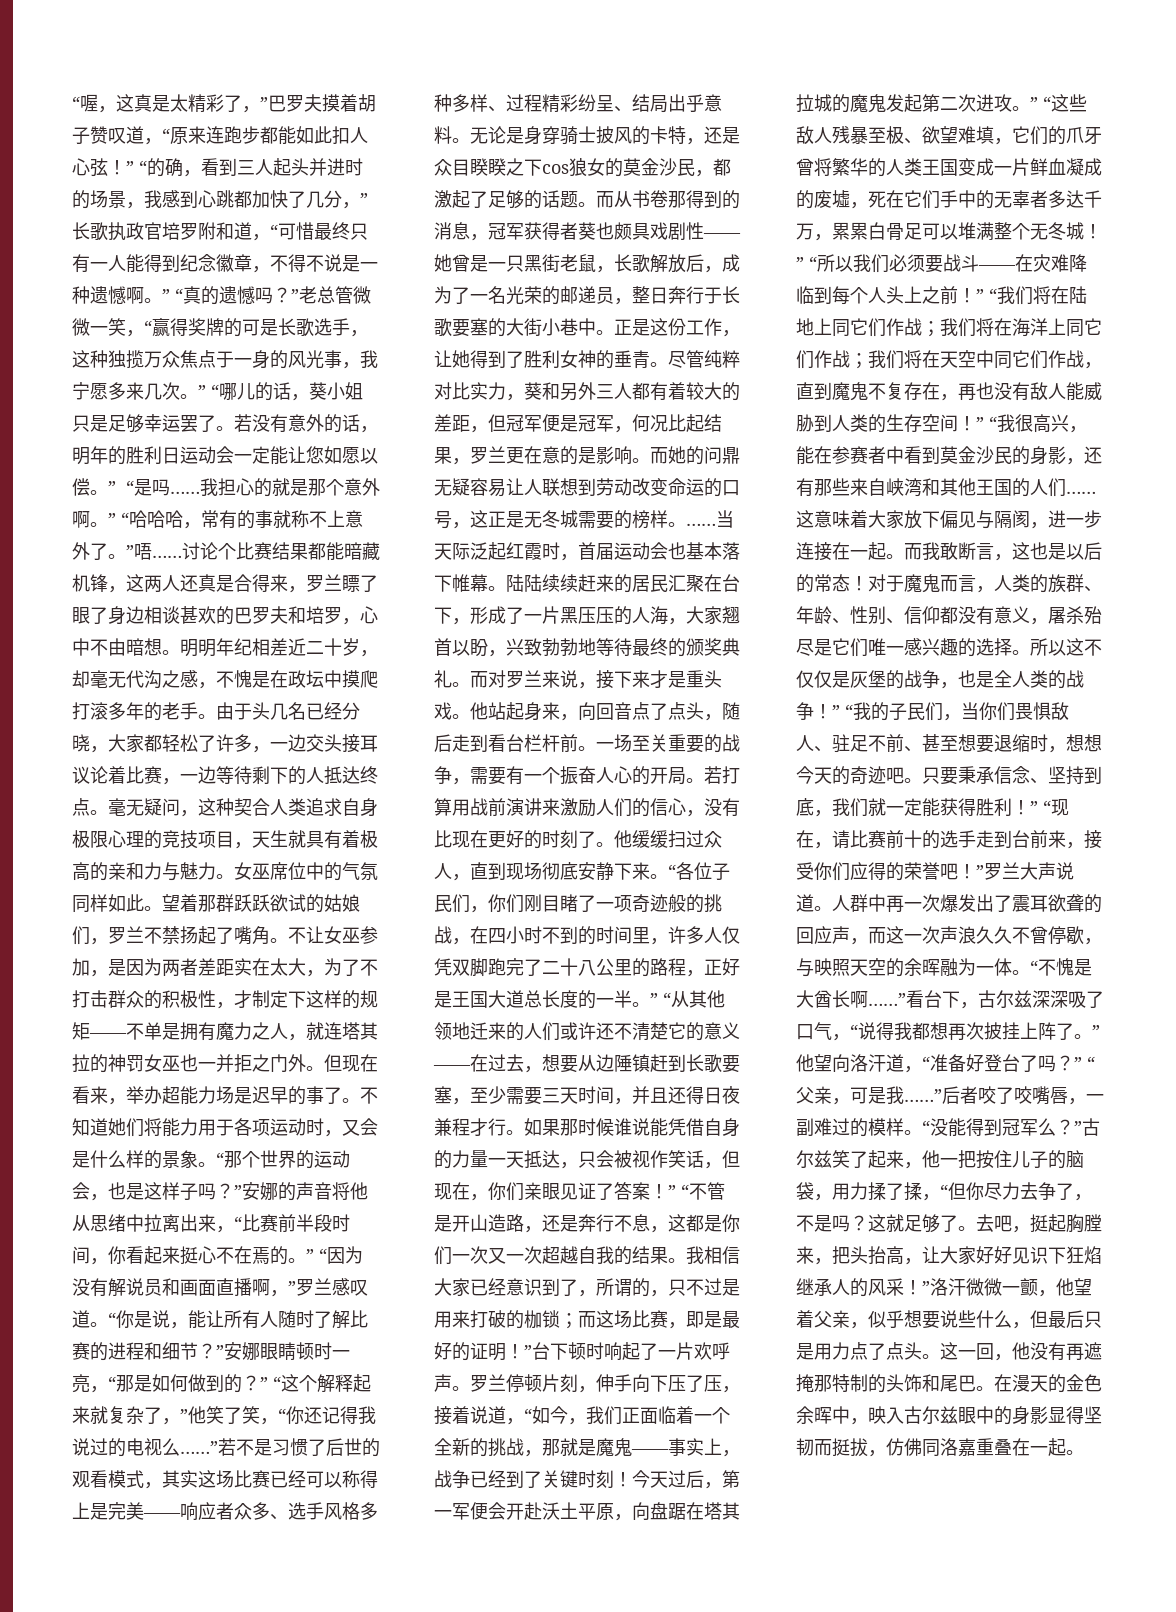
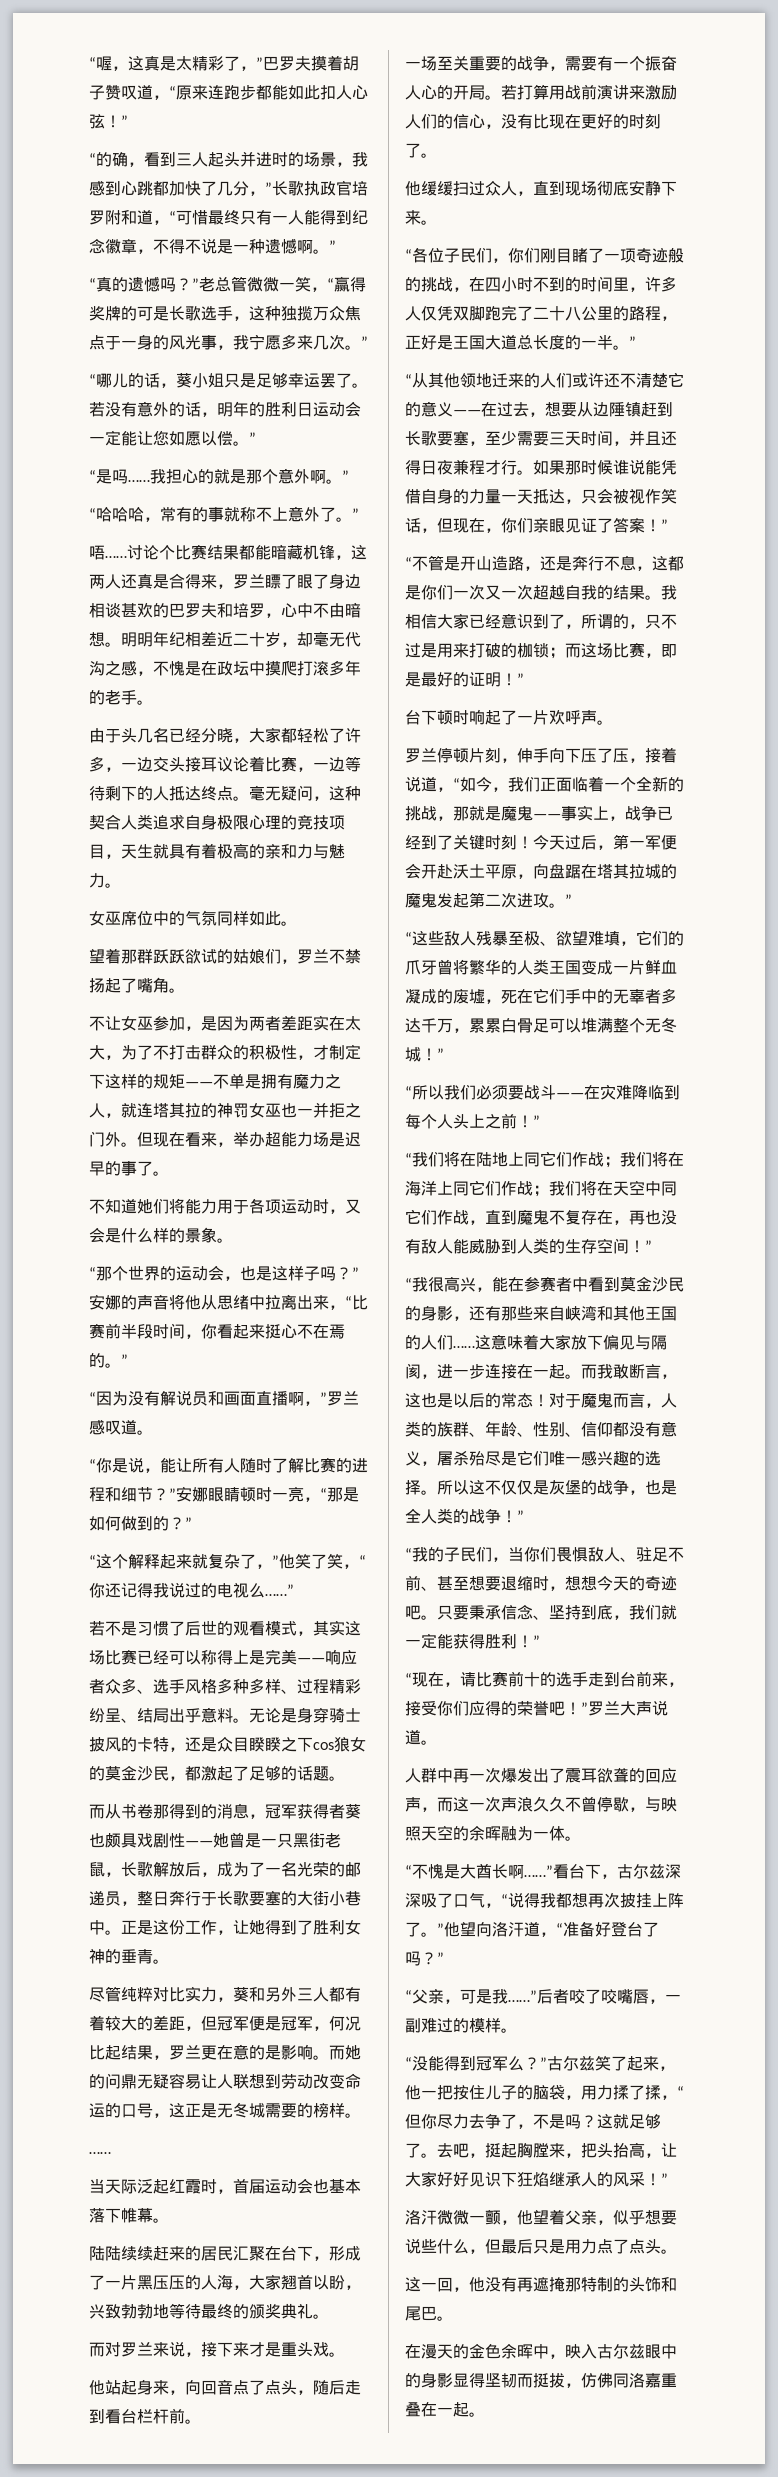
(134, 167) none -> (128, 121) //
(170, 295) none -> (336, 246) //
(206, 391) none -> (368, 342) //
(116, 487) none -> (256, 438) //
(116, 519) none -> (349, 476) //
(134, 551) none -> (359, 514) //
(216, 716) none -> (153, 702) //
(234, 876) none -> (121, 885) //
(162, 908) none -> (297, 923) //
(288, 940) none -> (185, 990) //
(360, 1100) none -> (169, 1173) //
(216, 1164) none -> (233, 1240) //
(314, 1255) none -> (128, 1360) //
(108, 1324) none -> (153, 1432) //
(268, 1383) none -> (192, 1523) //
(218, 1447) none -> (294, 1590) //
(596, 204) none -> (345, 1778) //
(668, 364) none -> (169, 1961) //
[686,523,716,526] …… -> [89,2152,111,2154] // …… //
(506, 588) none -> (169, 2220) //
(470, 684) none -> (329, 2316) //
(470, 716) none -> (345, 2354) //
(596, 748) none -> (201, 2421) //
(614, 844) none -> (437, 155) //
(668, 876) none -> (437, 222) //
(658, 999) none -> (636, 342) //
(676, 1191) none -> (668, 525) //
(532, 1351) none -> (524, 679) //
(470, 1388) none -> (613, 722) //
(1038, 103) none -> (572, 900) //
(804, 263) none -> (444, 1054) //
(984, 295) none -> (540, 1121) //
(984, 423) none -> (652, 1246) //
(840, 711) none -> (524, 1516) //
(1038, 807) none -> (540, 1641) //
(832, 908) none -> (437, 1742) //
(1030, 972) none -> (581, 1838) //
(1082, 1063) none -> (444, 1958) //
(922, 1132) none -> (517, 2030) //
(930, 1287) none -> (668, 2179) //
(940, 1356) none -> (677, 2251) //
(994, 1388) none -> (453, 2318) //

